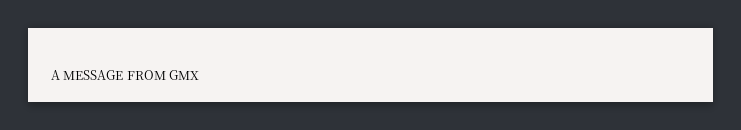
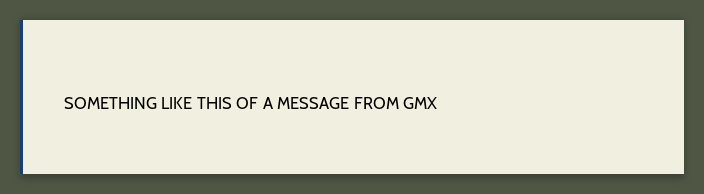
(51, 75) none -> [64,97,259,109] SOMETHING LIKE THIS OF

